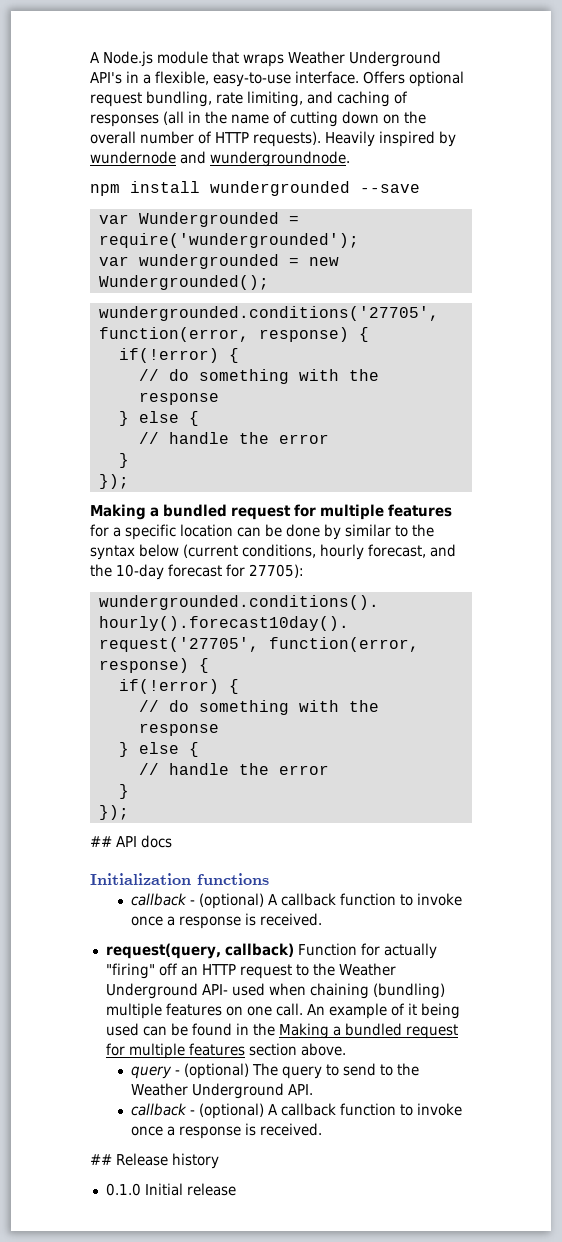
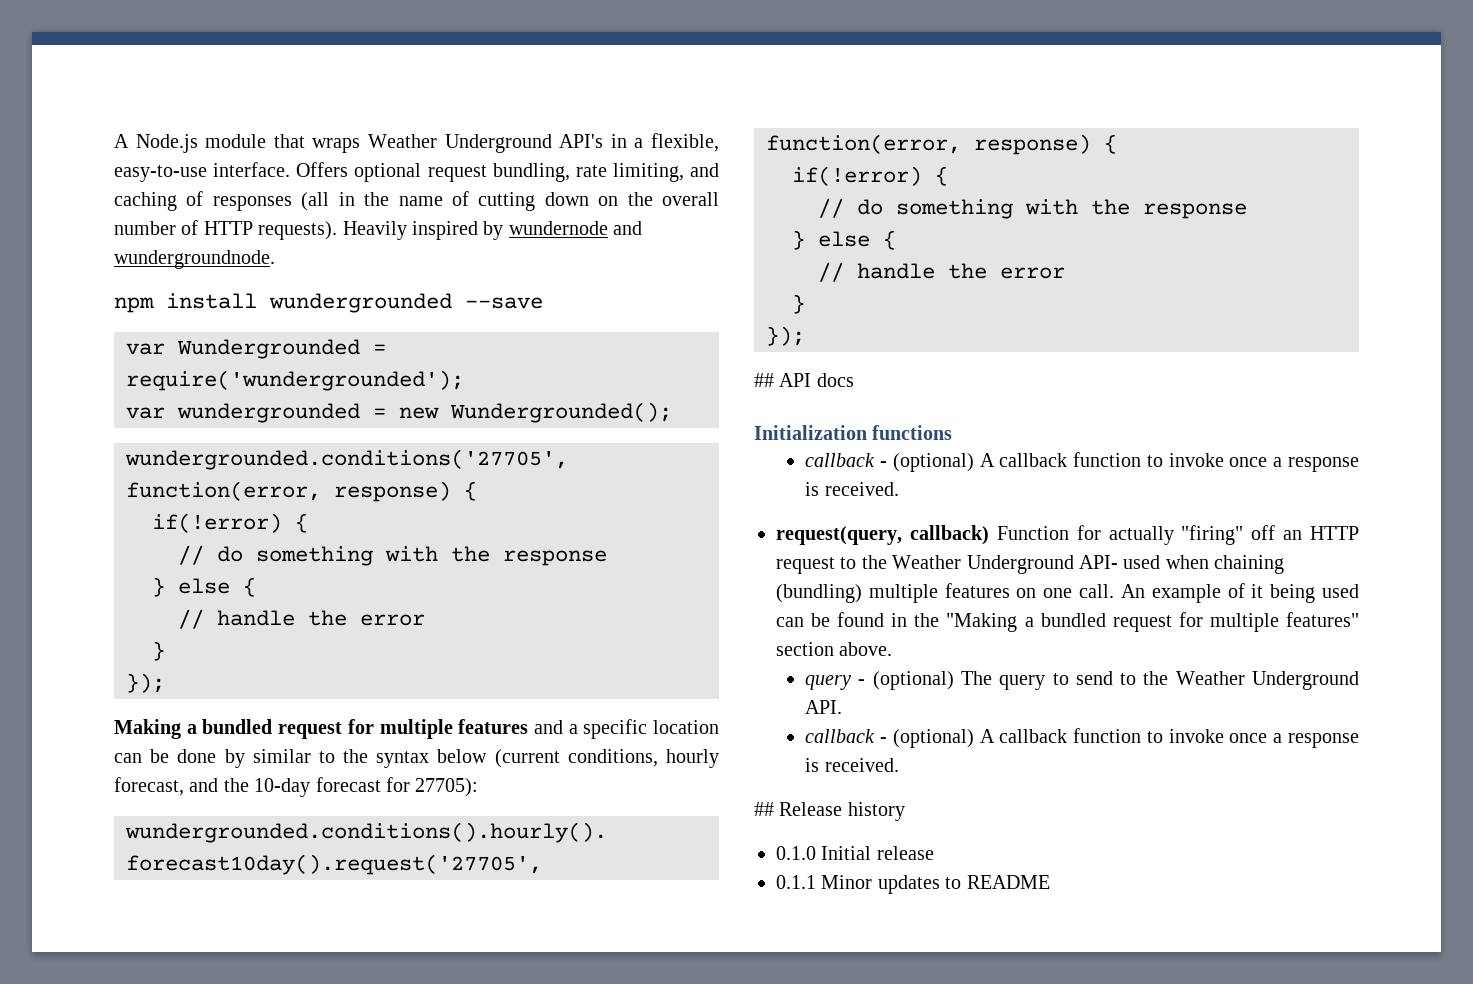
[90,524,109,537] for -> [533,720,563,734] and
[278,1023,458,1039] [105,1043,245,1059] Making a bundled request for multiple features -> [946,612,1360,632] "Making a bundled request for multiple features"
(236, 1189) none -> [776,875,1050,894] // 0.1.1 Minor updates to README

